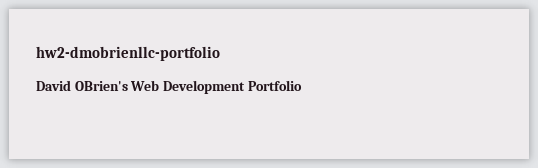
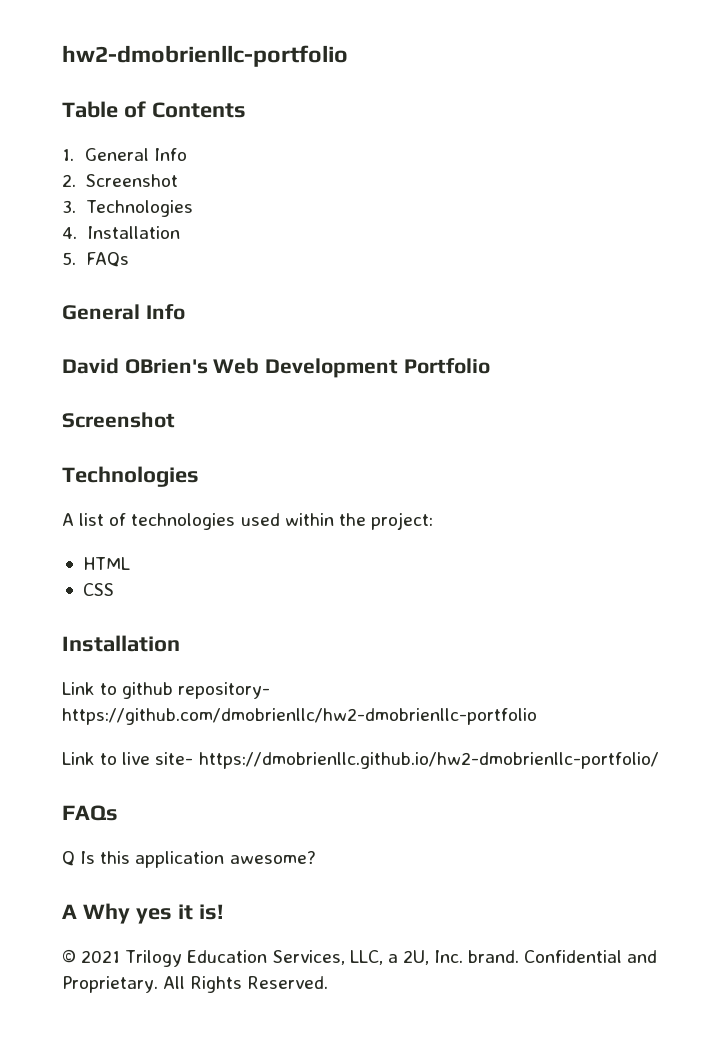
(220, 53) none -> [62,101,246,118] [62,148,188,161] [62,174,178,187] [62,200,194,217] [62,226,180,239] [62,252,130,267] [62,304,185,320] // Table of Contents // 1. General Info // 2. Screenshot // 3. Technologies // 4. Installation // 5. FAQs // General Info
(302, 85) none -> [62,412,175,428] [62,466,199,487] [62,512,433,530] [82,557,130,570] [82,583,114,596] [62,635,180,652] [62,682,271,699] [62,708,537,725] [62,752,659,769] [62,805,118,821] [62,851,316,868] [62,903,223,924] [62,949,658,967] [62,976,329,993] // Screenshot // Technologies // A list of technologies used within the project: // HTML // CSS // Installation // Link to github repository- https://github.com/dmobrienllc/hw2-dmobrienllc-portfolio // Link to live site- https://dmobrienllc.github.io/hw2-dmobrienllc-portfolio/ // FAQs // Q Is this application awesome? // A Why yes it is! // © 2021 Trilogy Education Services, LLC, a 2U, Inc. brand. Confidential and Proprietary. All Rights Reserved.

